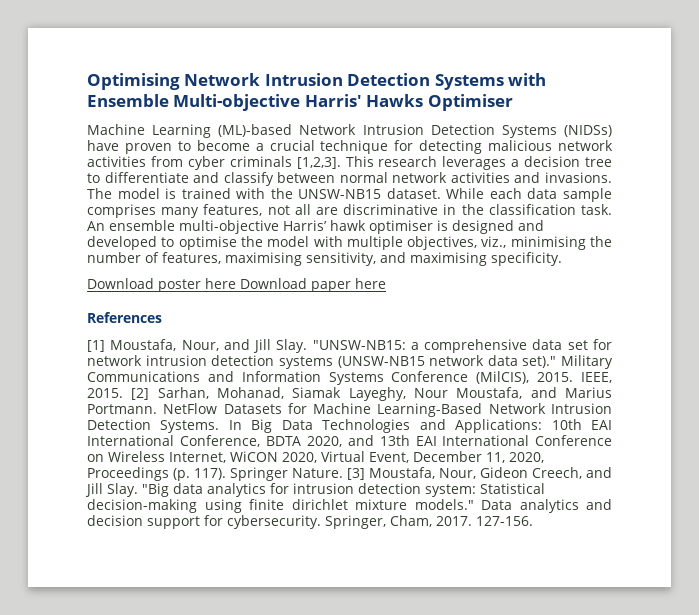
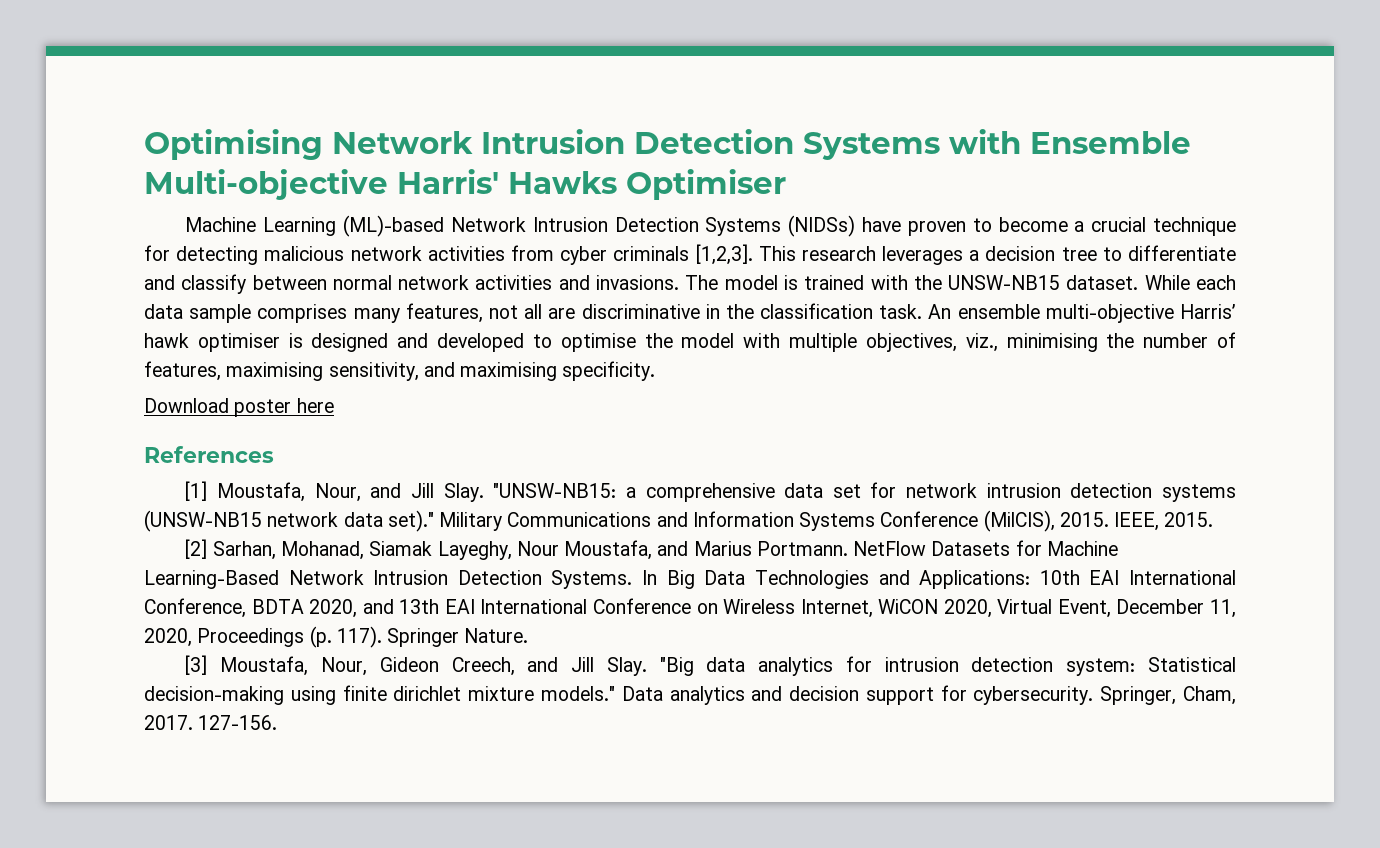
[240,278,386,292] Download paper here -> (334, 405) none
(123, 393) none -> (1214, 519) //
(343, 473) none -> (529, 635) //

